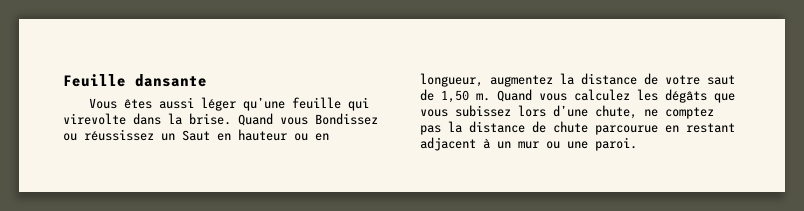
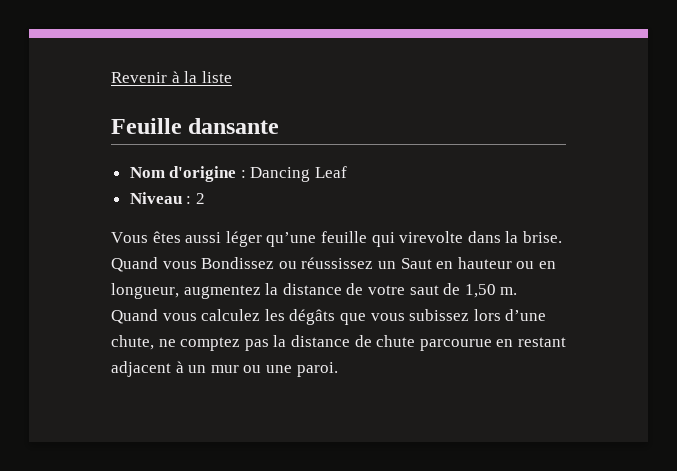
[63,74,207,87] Feuille dansante -> [111,71,232,83] [111,118,280,134] [129,166,348,182] [129,192,205,204] Revenir à la liste // Feuille dansante // Nom d'origine : Dancing Leaf // Niveau : 2

